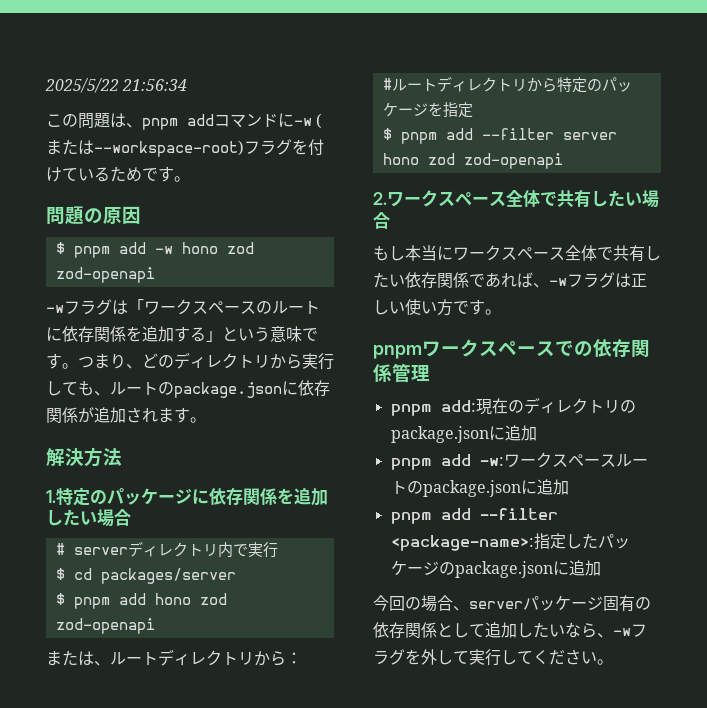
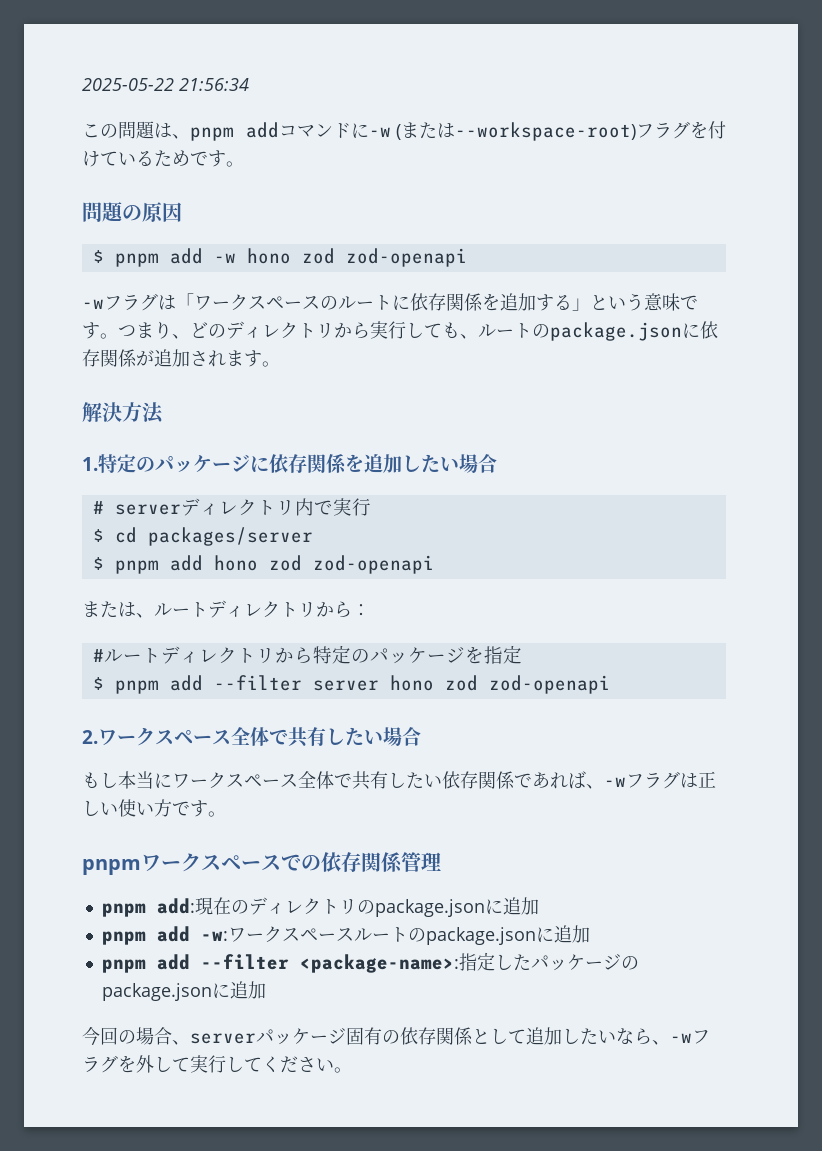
[45,78,119,93] 2025/5/22 -> [82,78,174,91] 2025-05-22

